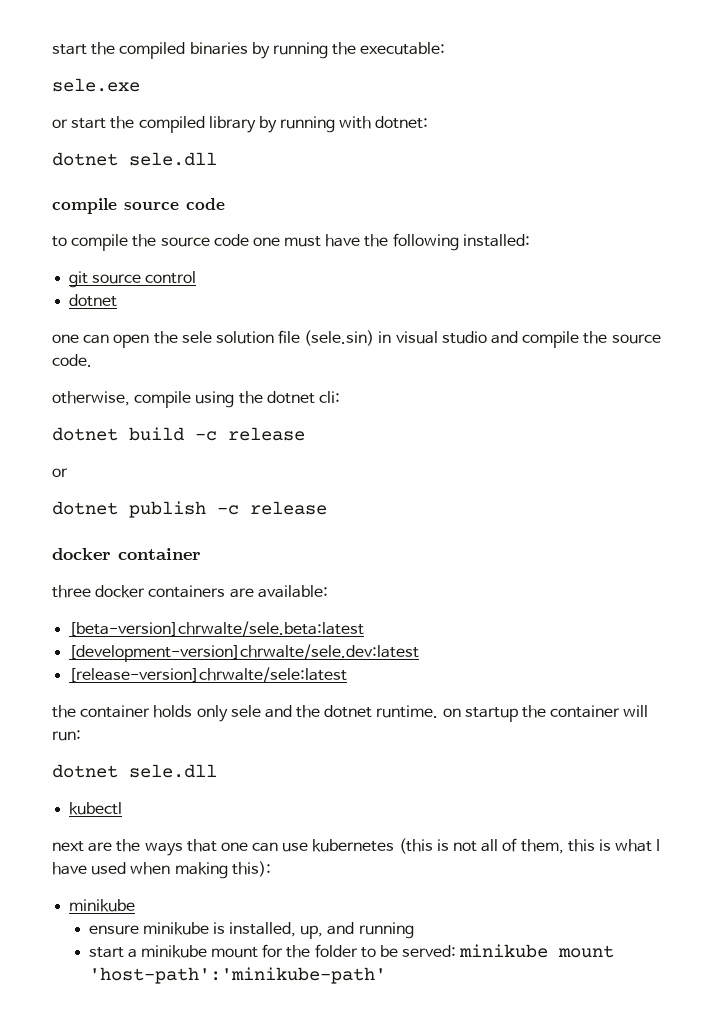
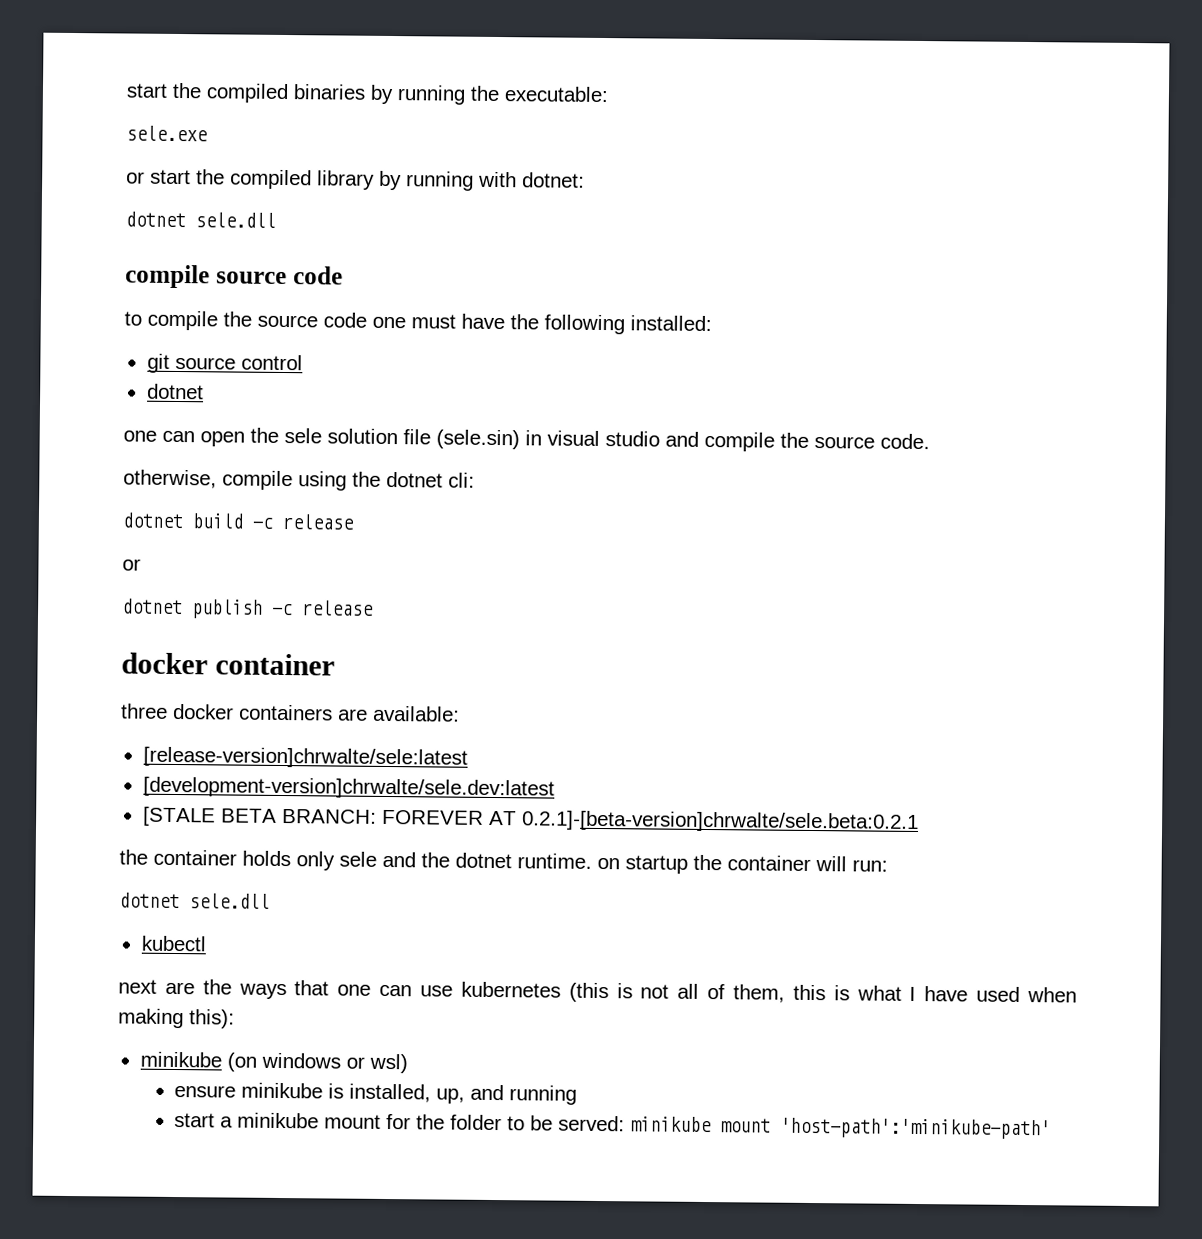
[69,621,365,637] [beta-version]chrwalte/sele.beta:latest -> [142,746,468,769] [release-version]chrwalte/sele:latest
[69,667,348,683] [release-version]chrwalte/sele:latest -> [142,806,919,833] [STALE BETA BRANCH: FOREVER AT 0.2.1]-[beta-version]chrwalte/sele.beta:0.2.1
(136, 905) none -> [226,1052,408,1074] (on windows or wsl)

